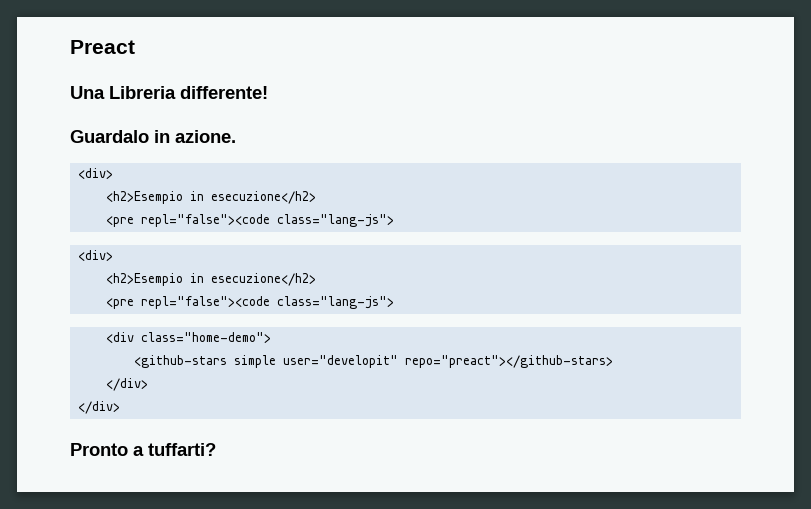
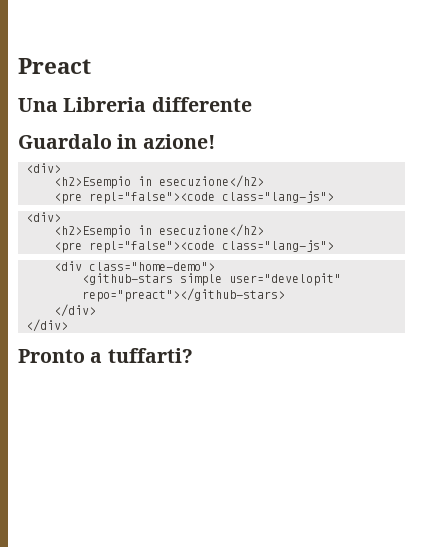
[180,86,268,99] differente! -> [151,97,252,112] differente
[175,130,236,143] azione. -> [142,134,215,149] azione!

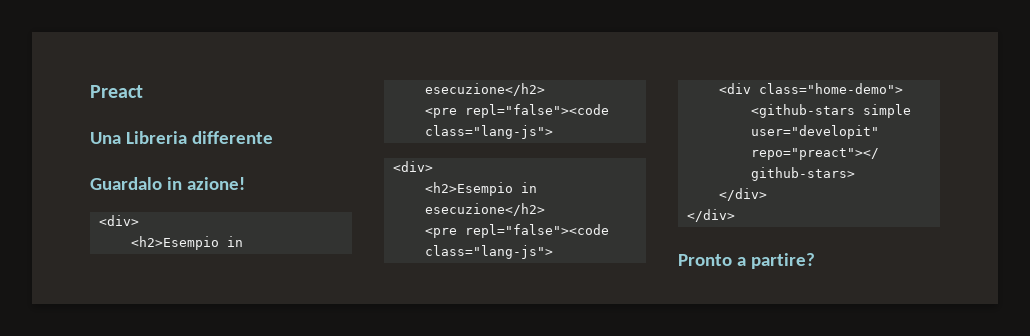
[107,348,193,363] tuffarti? -> [750,253,815,269] partire?

